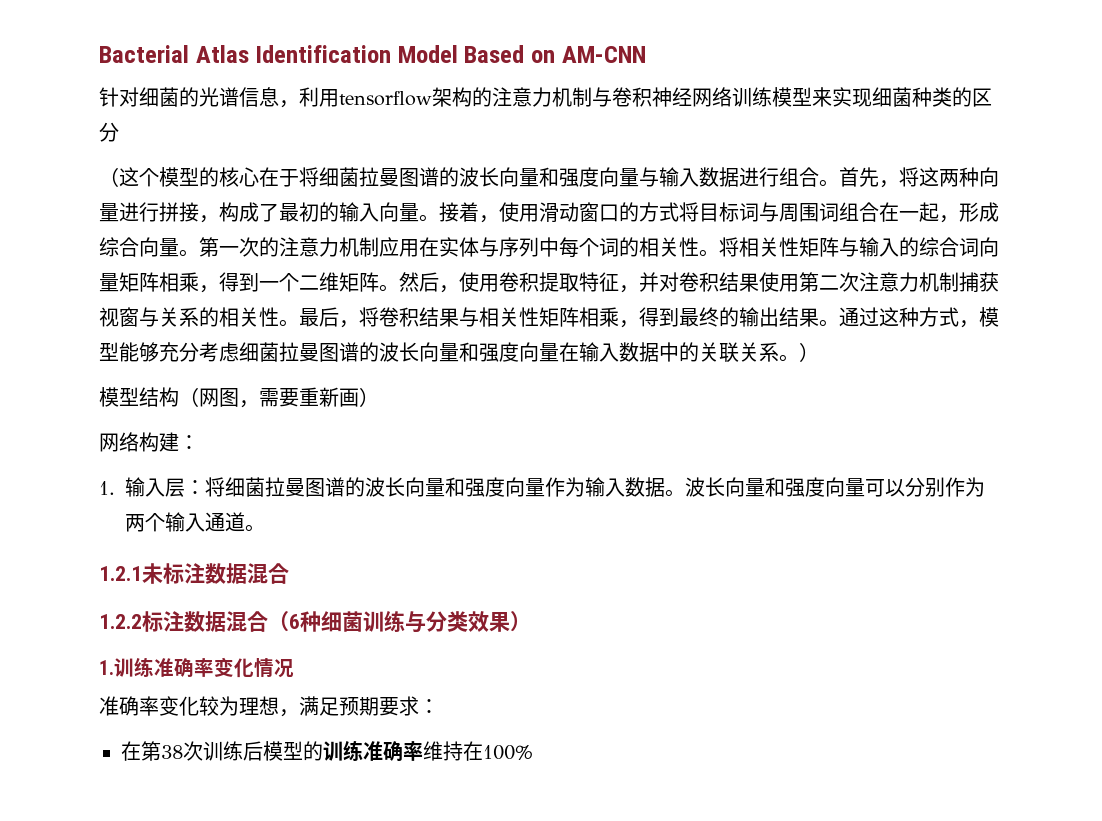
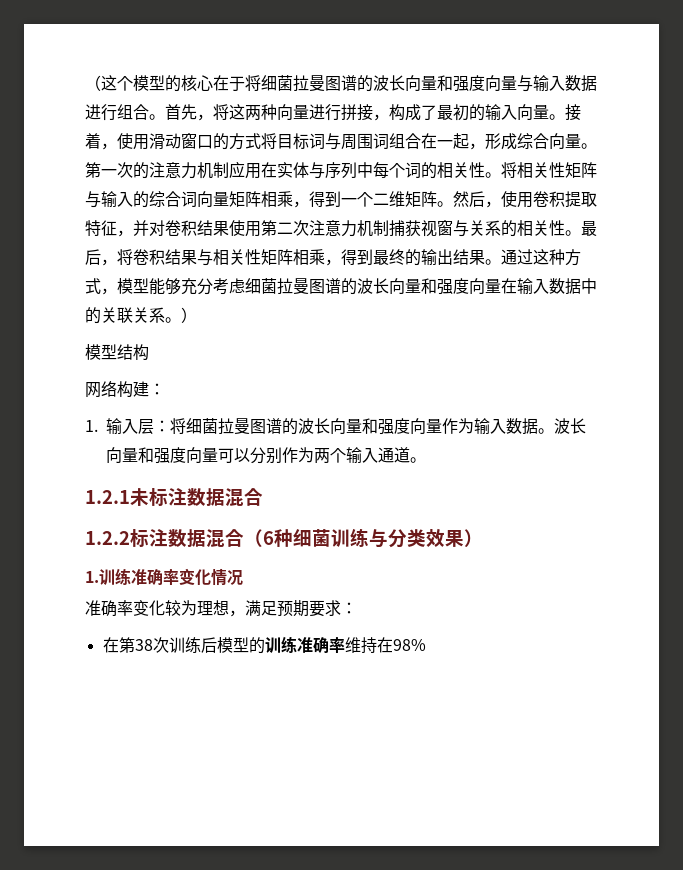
[99,45,646,63] [99,87,992,108] [99,122,119,142] Bacterial Atlas Identification Model Based on AM-CNN // 针对细菌的光谱信息，利用tensorflow架构的注意力机制与卷积神经网络训练模型来实现细菌种类的区分 // -> (85, 83) none
[179,387,379,408] （网图，需要重新画） -> (149, 352) none
[483,745,533,760] 100% -> [392,639,426,651] 98%

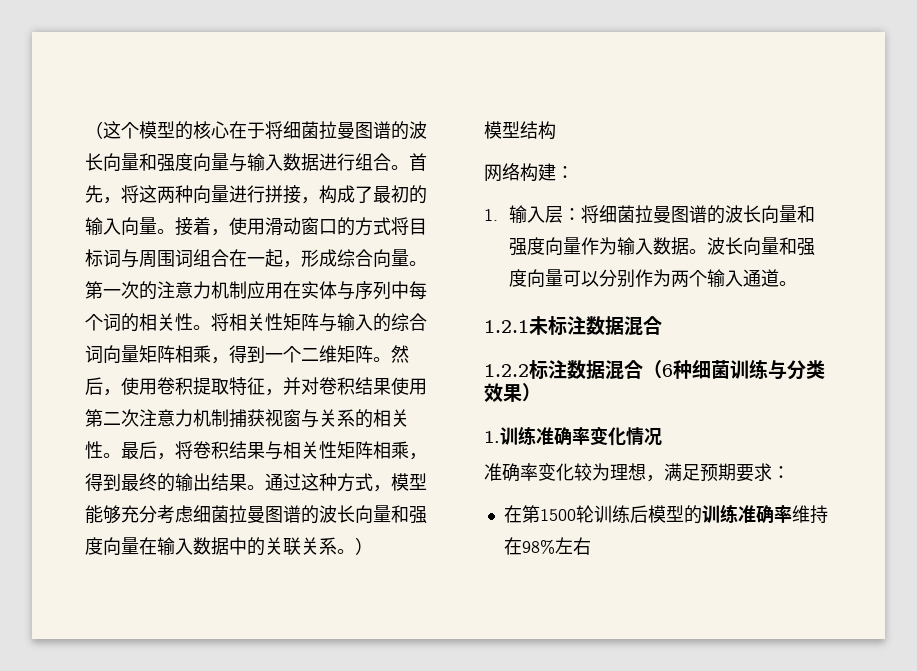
[134,637,169,653] 38次 -> [539,505,594,523] 1500轮
(426, 645) none -> [554,537,591,555] 左右

